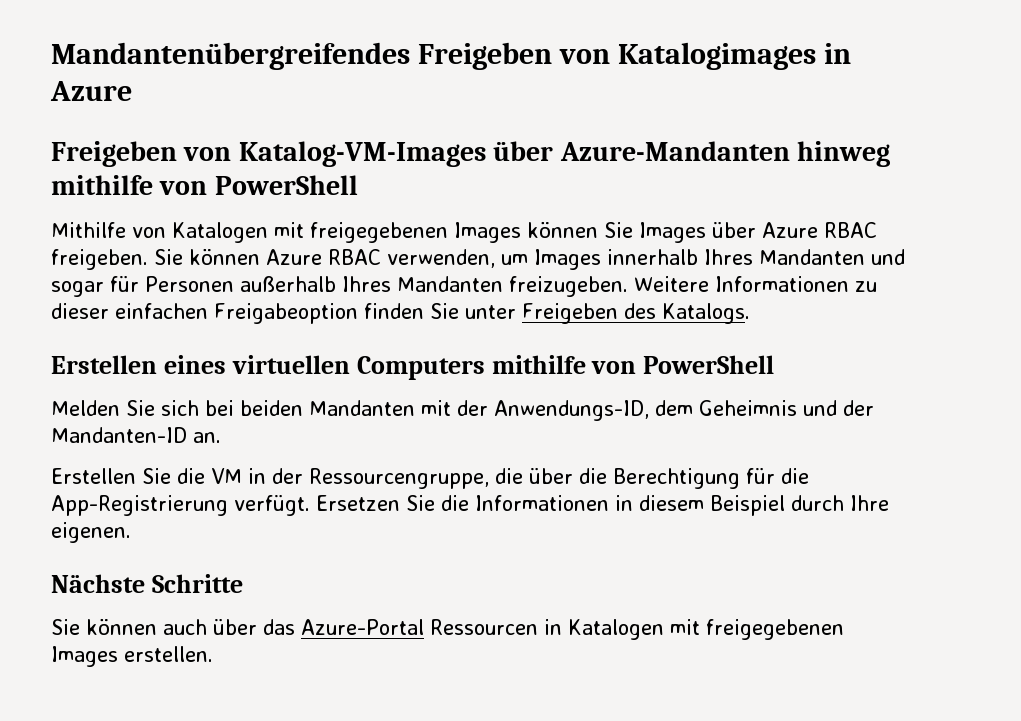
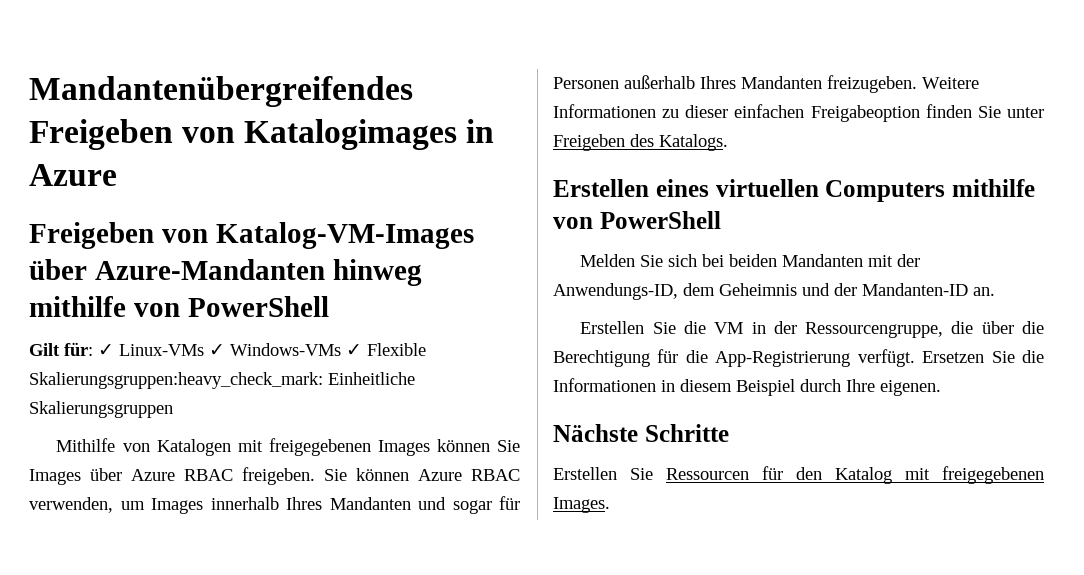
(358, 185) none -> [29,342,426,356] [29,372,415,389] [29,401,173,418] // Gilt für: ✓ Linux-VMs ✓ Windows-VMs ✓ Flexible Skalierungsgruppen:heavy_check_mark: Einheitliche Skalierungsgruppen
[51,618,844,640] [51,646,213,667] Sie können auch über das Azure-Portal Ressourcen in Katalogen mit freigegebenen Images erstellen. -> [553,466,1044,484] [553,497,610,513] Erstellen Sie Ressourcen für den Katalog mit freigegebenen Images.

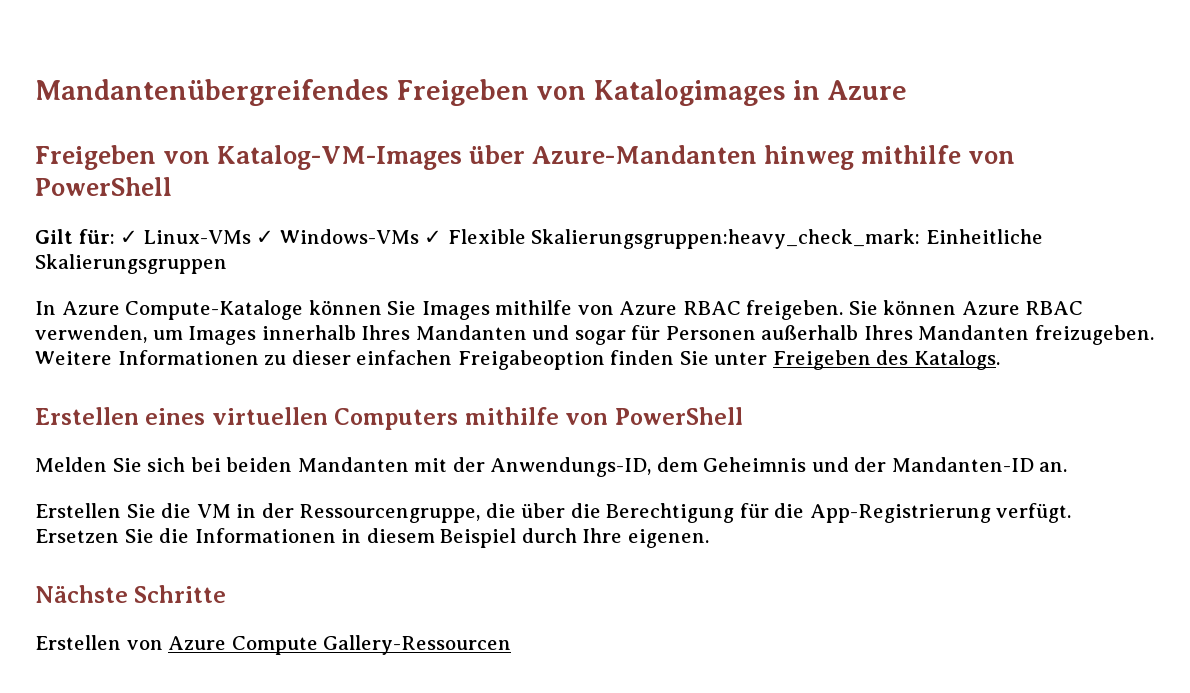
[56,438,430,456] Mithilfe von Katalogen mit freigegebenen Images -> [35,300,304,320] In Azure Compute-Kataloge
[90,468,122,481] über -> [495,300,614,315] mithilfe von
[630,466,1044,484] [553,497,610,513] Sie Ressourcen für den Katalog mit freigegebenen Images. -> [126,635,512,655] von Azure Compute Gallery-Ressourcen

